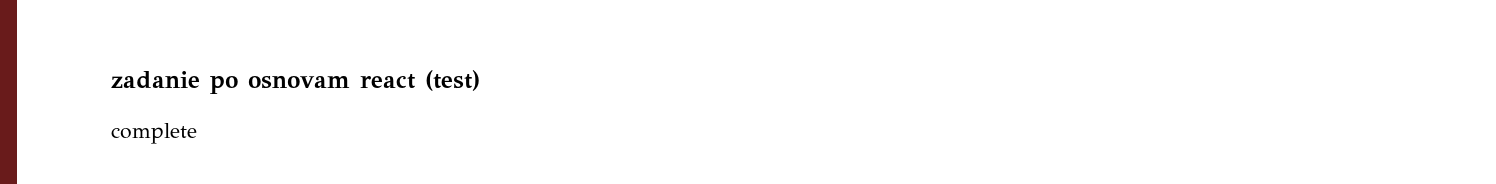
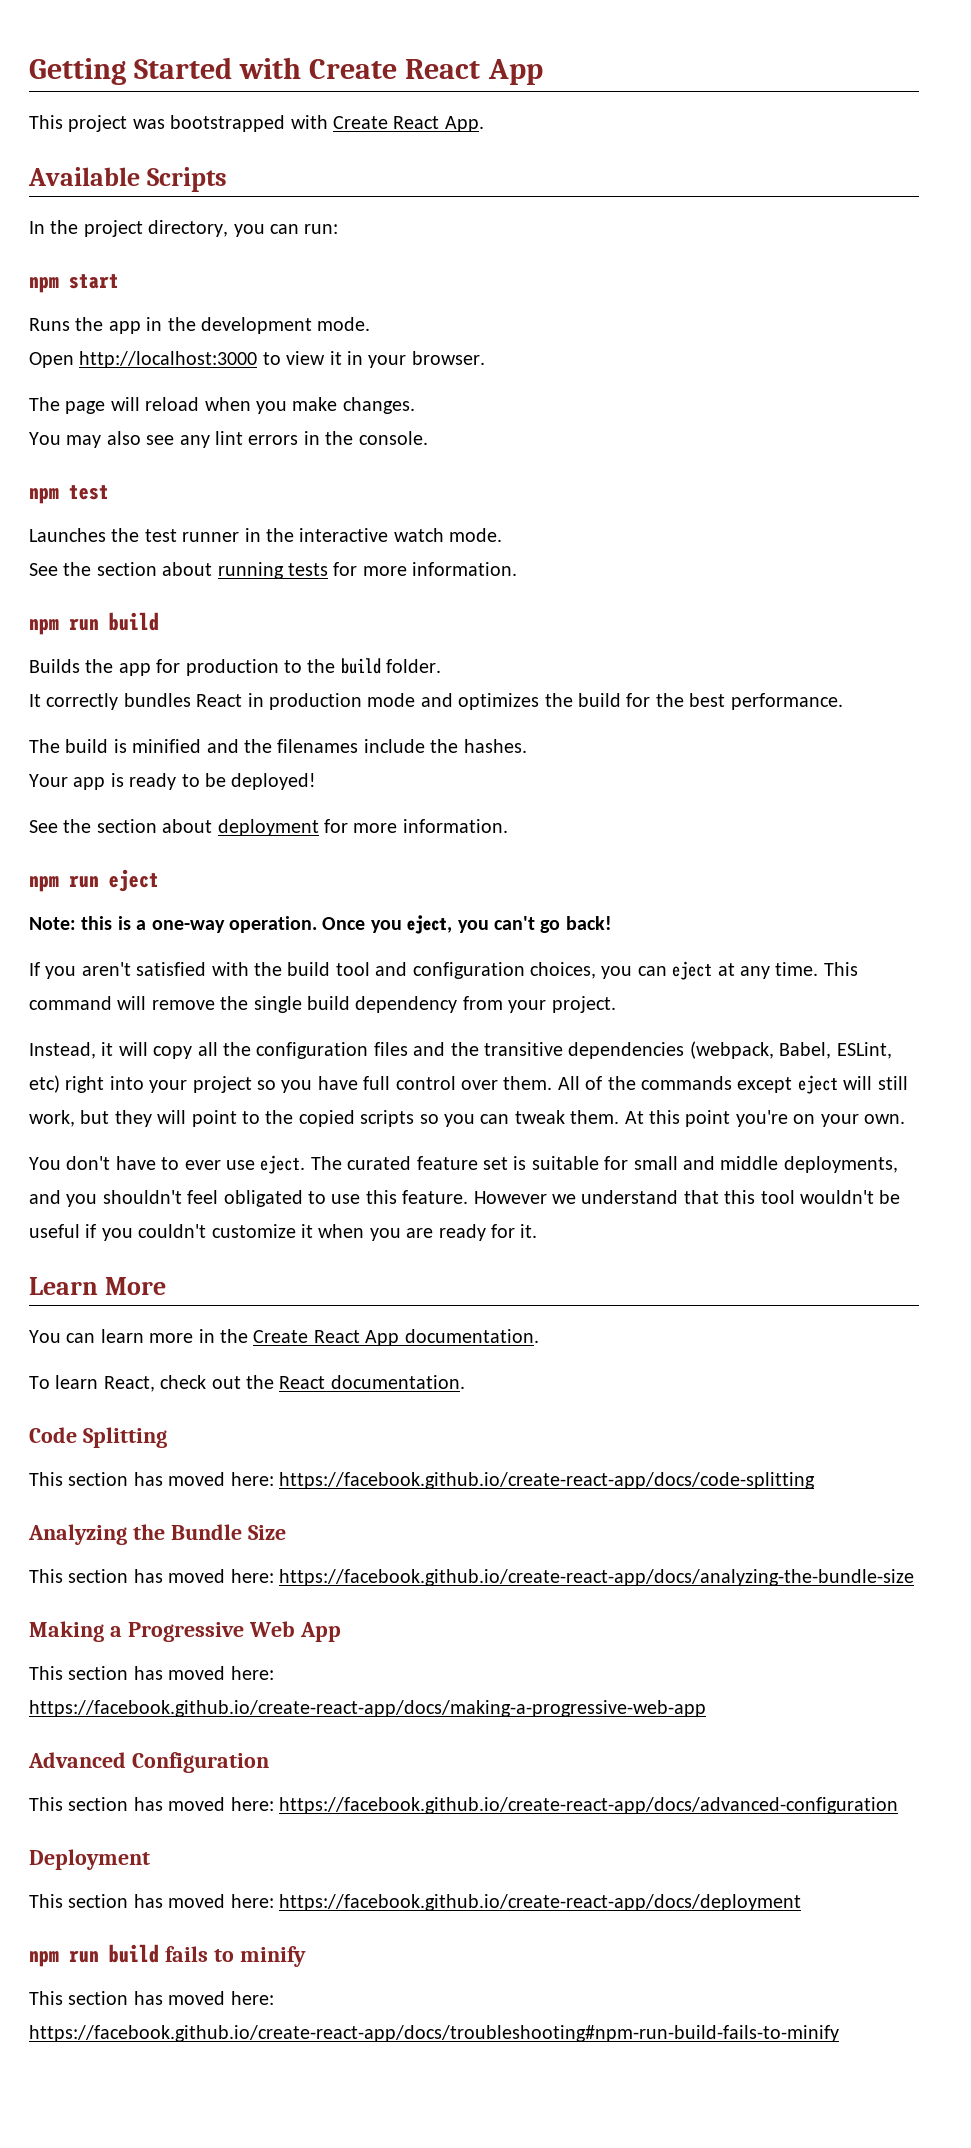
[111,70,480,94] [111,123,197,144] zadanie po osnovam react (test) // complete -> [29,57,543,85] [29,115,484,132] [28,167,227,192] [29,220,339,237] [29,274,119,293] [29,317,371,334] [29,351,485,368] [29,397,415,414] [29,431,428,448] [29,485,109,504] [29,528,503,542] [29,562,518,579] [29,612,159,635] [29,658,442,676] [29,693,843,710] [29,739,527,753] [29,773,317,790] [29,819,508,836] [29,869,159,892] [29,915,612,934] [29,961,858,980] [29,996,616,1013] [29,1041,892,1059] [29,1075,908,1094] [29,1110,905,1127] [29,1155,898,1174] [29,1190,901,1207] [29,1224,538,1241] [29,1277,166,1295] [29,1329,539,1346] [29,1375,465,1392] [29,1427,167,1448] [29,1472,815,1489] [28,1524,286,1545] [29,1569,914,1586] [29,1621,341,1642] [29,1666,274,1680] [29,1700,706,1717] [28,1752,269,1773] [29,1797,898,1814] [29,1849,150,1870] [29,1894,801,1911] [29,1944,306,1967] [29,1991,274,2005] [29,2025,839,2042] Getting Started with Create React App // This project was bootstrapped with Create React App. // Available Scripts // In the project directory, you can run: // npm start // Runs the app in the development mode. // Open http://localhost:3000 to view it in your browser. // The page will reload when you make changes. // You may also see any lint errors in the console. // npm test // Launches the test runner in the interactive watch mode. // See the section about running tests for more information. // npm run build // Builds the app for production to the build folder. // It correctly bundles React in production mode and optimizes the build for the best performance. // The build is minified and the filenames include the hashes. // Your app is ready to be deployed! // See the section about deployment for more information. // npm run eject // Note: this is a one-way operation. Once you eject, you can't go back! // If you aren't satisfied with the build tool and configuration choices, you can eject at any time. This command will remove the single build dependency from your project. // Instead, it will copy all the configuration files and the transitive dependencies (webpack, Babel, ESLint, etc) right into your project so you have full control over them. All of the commands except eject will still work, but they will point to the copied scripts so you can tweak them. At this point you're on your own. // You don't have to ever use eject. The curated feature set is suitable for small and middle deployments, and you shouldn't feel obligated to use this feature. However we understand that this tool wouldn't be useful if you couldn't customize it when you are ready for it. // Learn More // You can learn more in the Create React App documentation. // To learn React, check out the React documentation. // Code Splitting // This section has moved here: https://facebook.github.io/create-react-app/docs/code-splitting // Analyzing the Bundle Size // This section has moved here: https://facebook.github.io/create-react-app/docs/analyzing-the-bundle-size // Making a Progressive Web App // This section has moved here: https://facebook.github.io/create-react-app/docs/making-a-progressive-web-app // Advanced Configuration // This section has moved here: https://facebook.github.io/create-react-app/docs/advanced-configuration // Deployment // This section has moved here: https://facebook.github.io/create-react-app/docs/deployment // npm run build fails to minify // This section has moved here: https://facebook.github.io/create-react-app/docs/troubleshooting#npm-run-build-fails-to-minify

